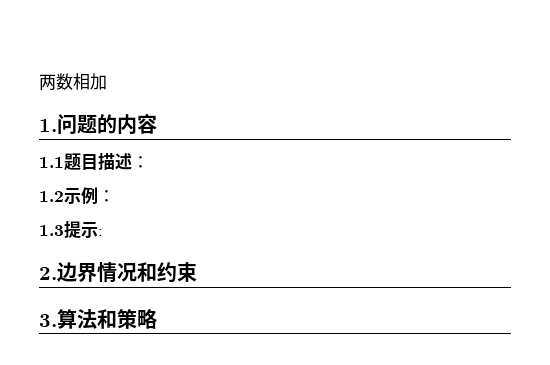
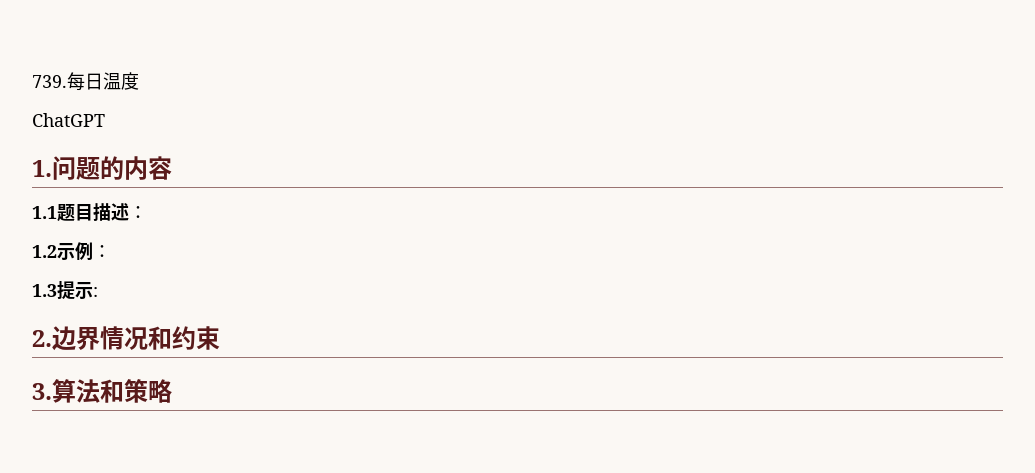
[39,73,107,90] 两数相加 -> [32,72,139,91] [32,113,105,127] 739.每日温度 // ChatGPT

